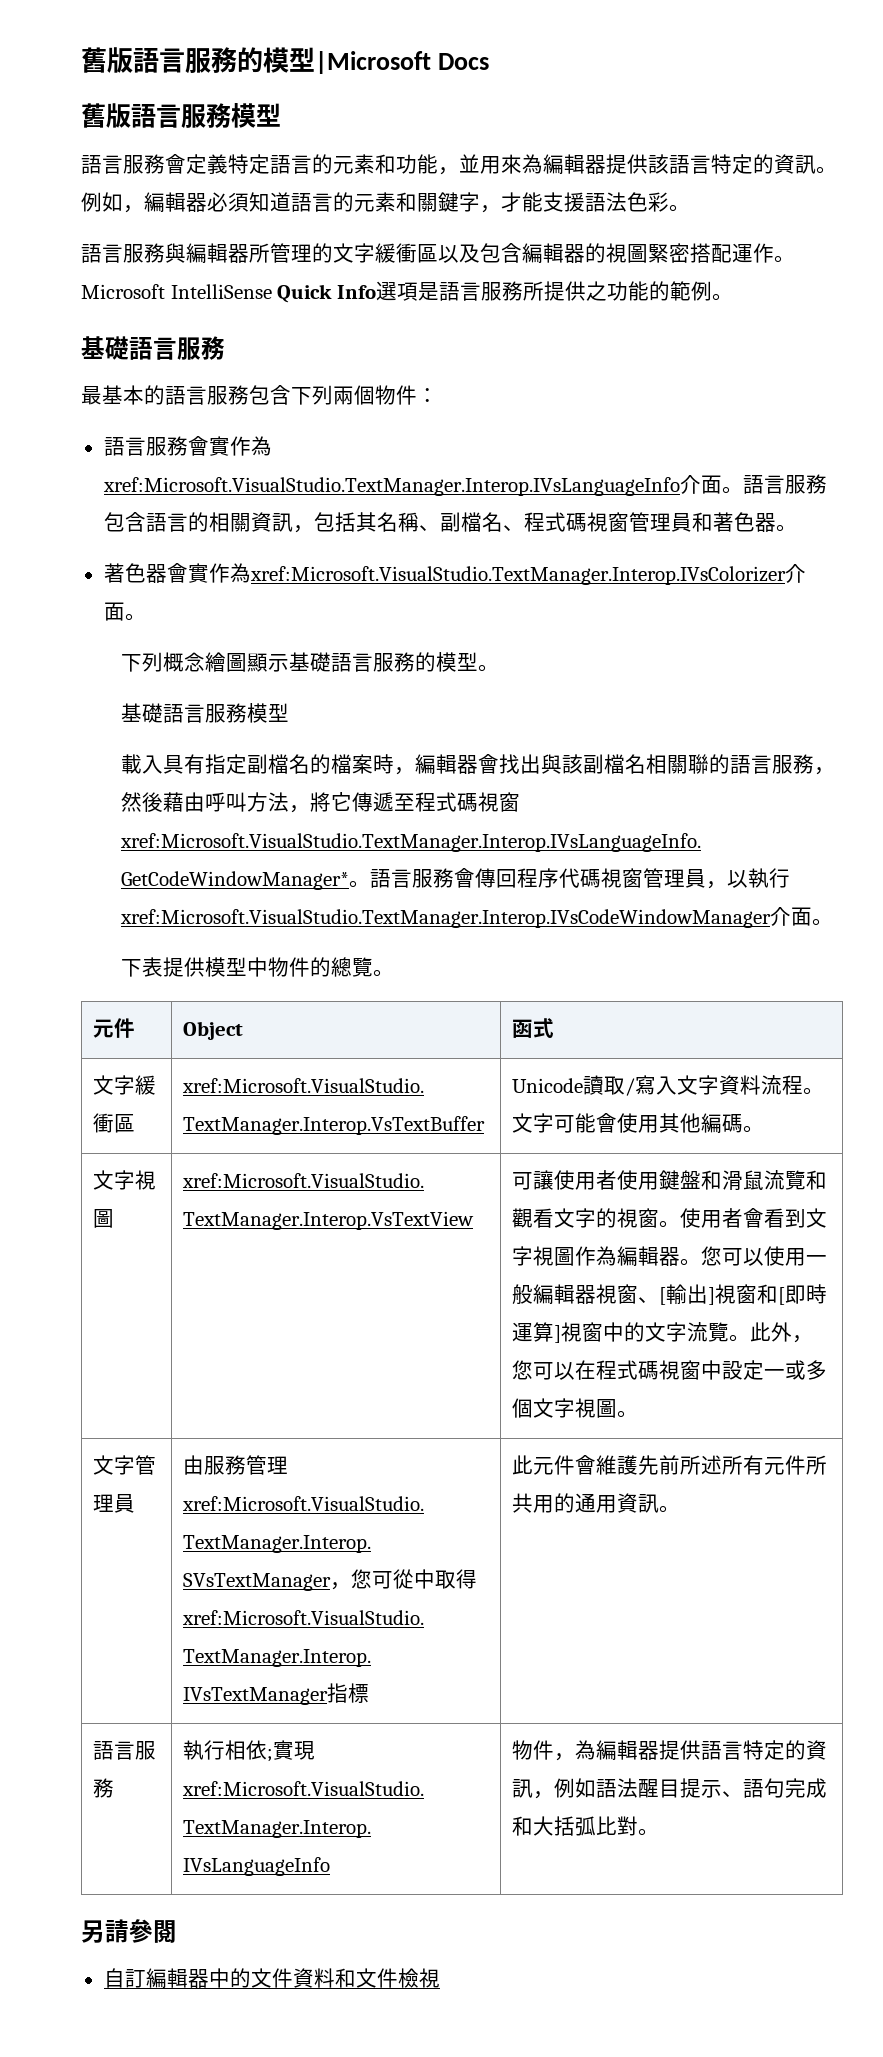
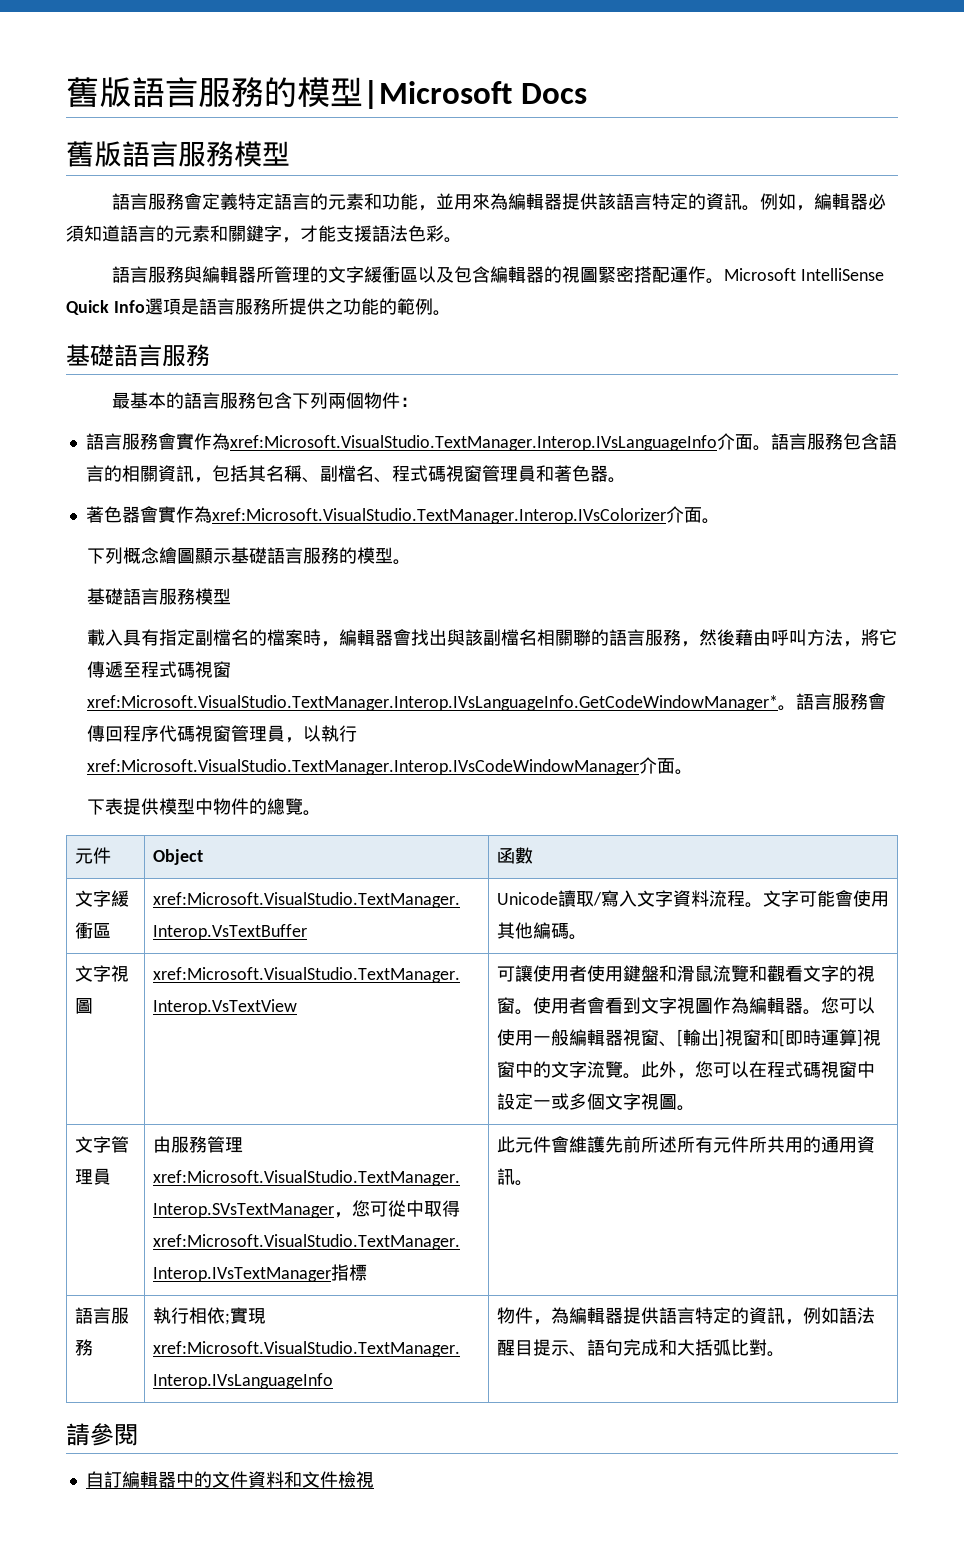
[533,1018,555,1038] 式 -> [514,847,533,864] 數
[81,1920,105,1943] 另 -> (785, 1354) none

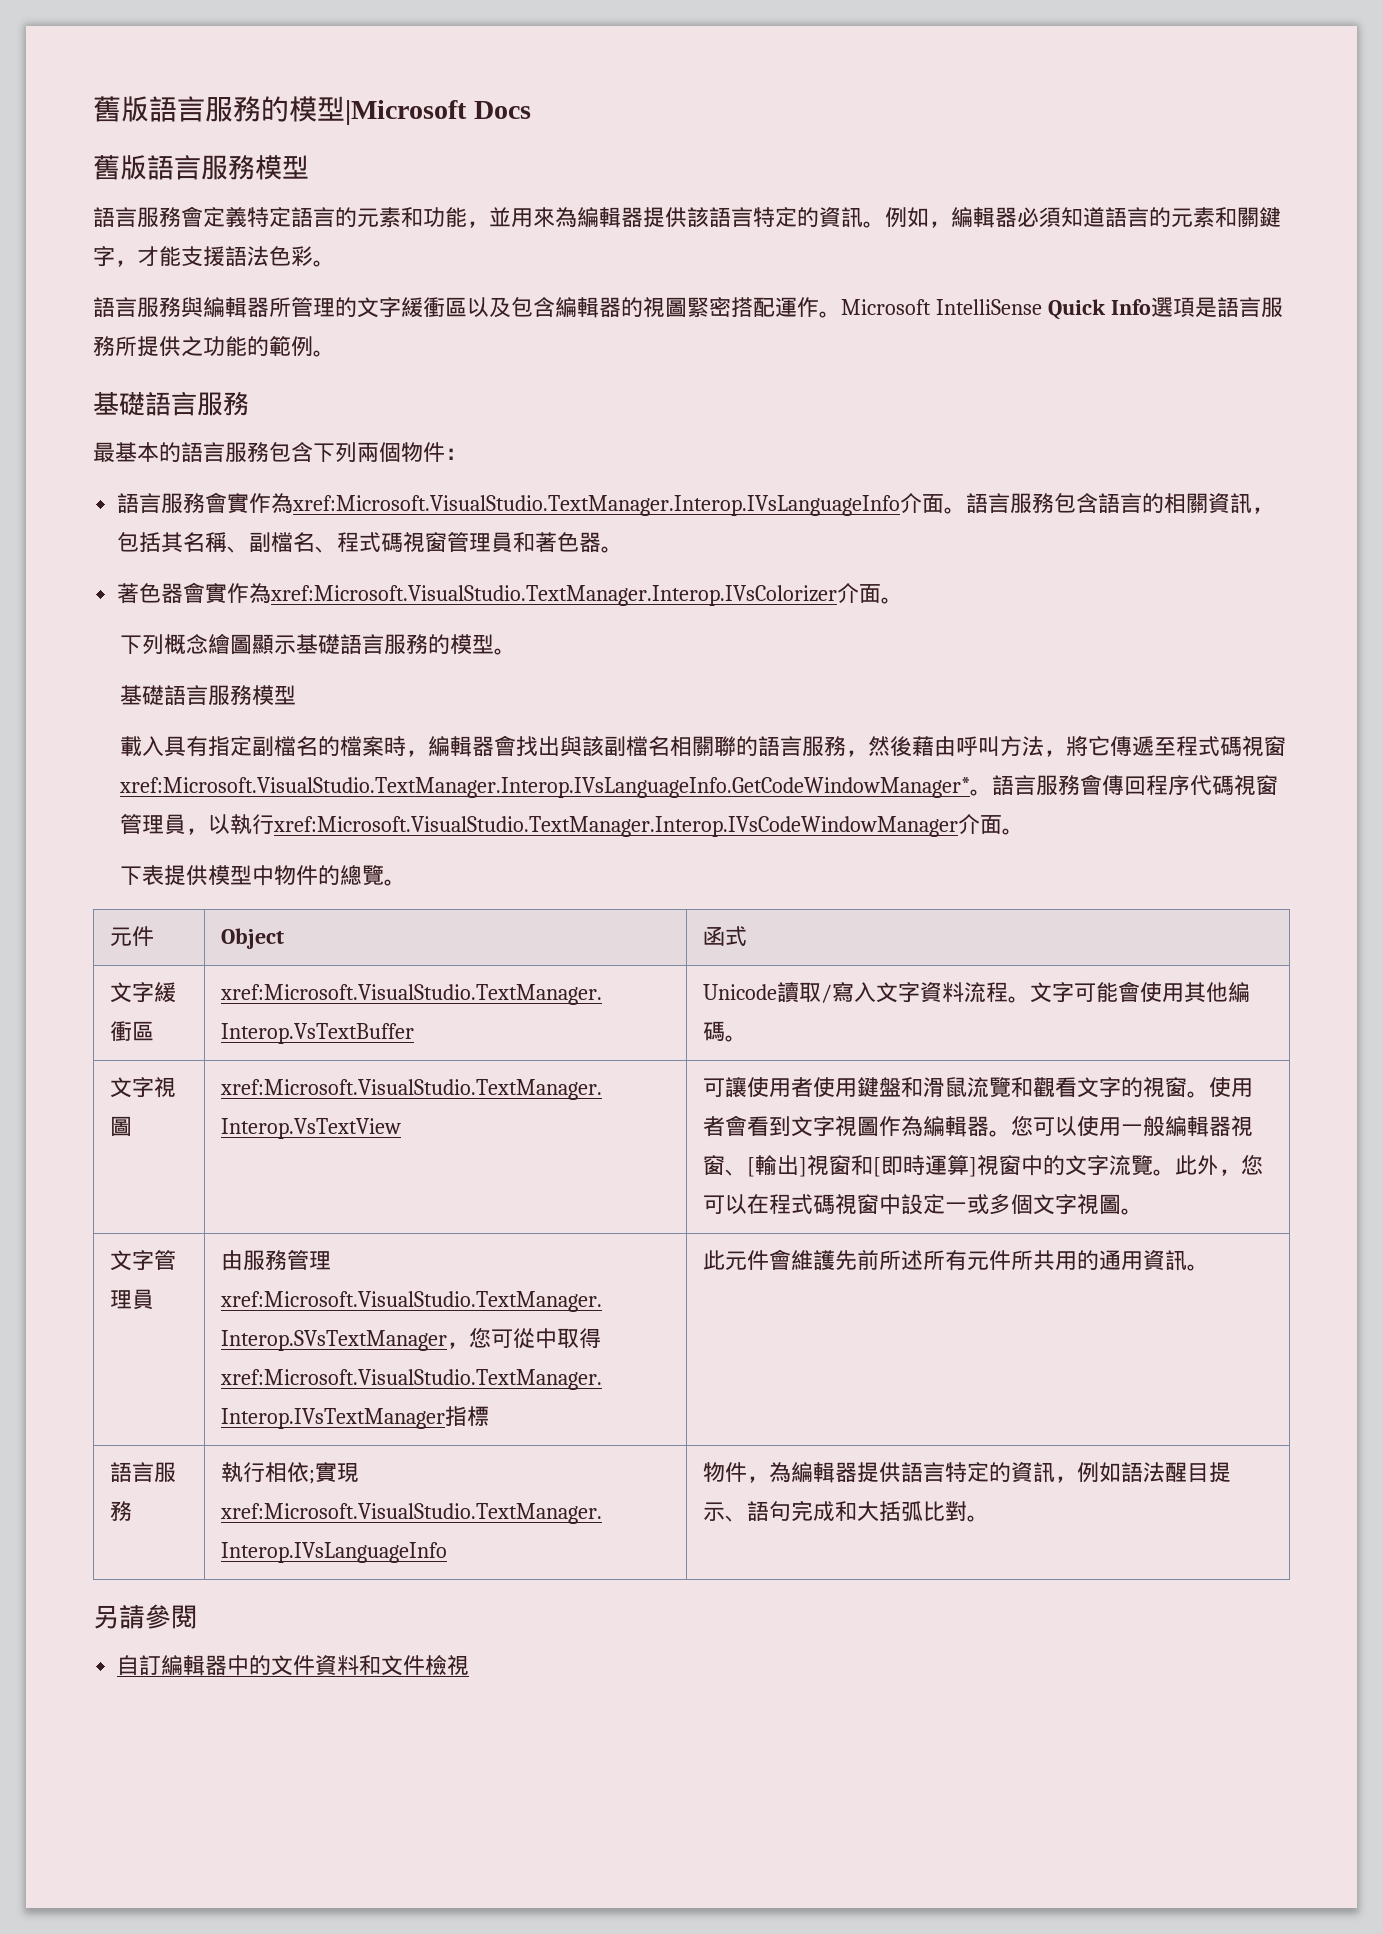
[514,847,533,864] 數 -> [725,926,748,946] 式
(785, 1354) none -> [93,1605,119,1629] 另

